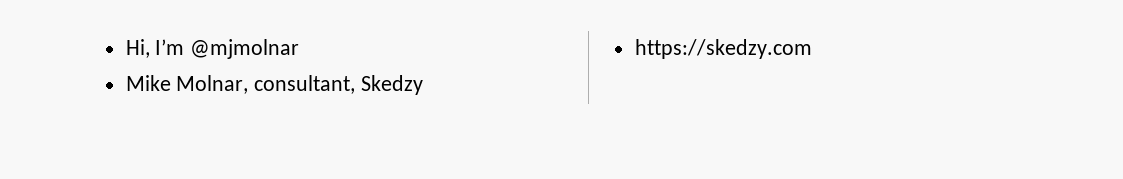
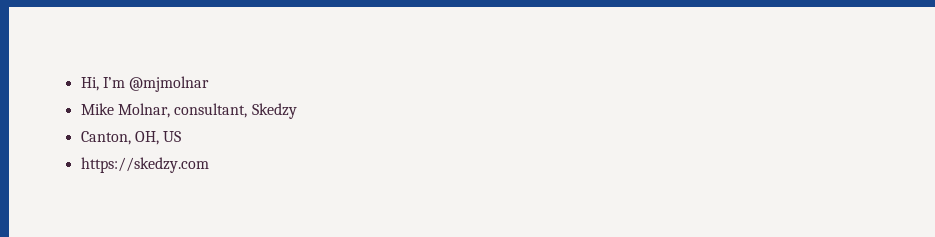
(424, 85) none -> [80,131,182,145] // Canton, OH, US

